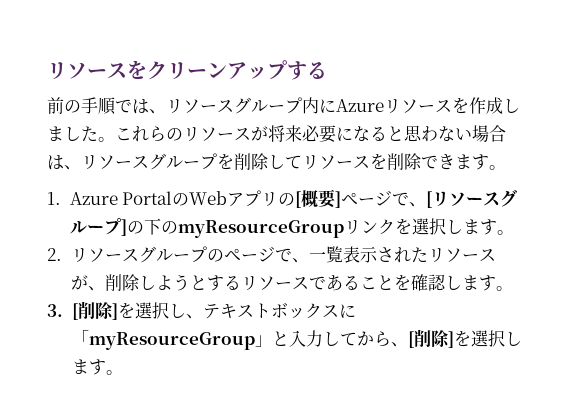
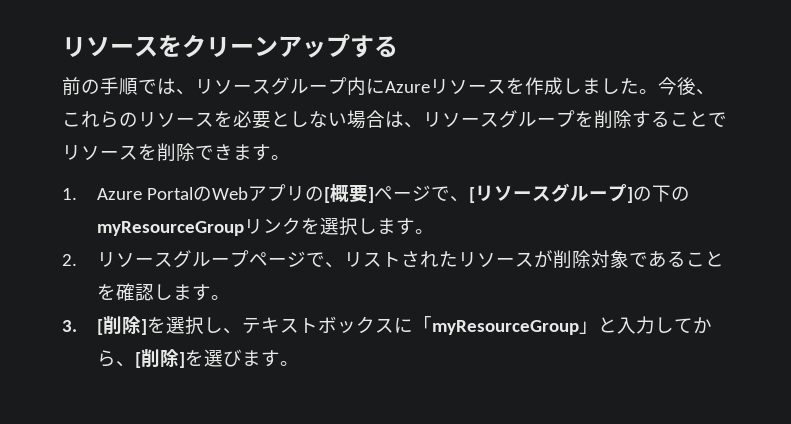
(115, 139) none -> [658,77,715,95] 今後、
[251,125,438,143] が将来必要になると思わ -> [214,110,309,129] を必要とし
[268,154,302,169] して -> [632,111,727,128] することで
[206,246,378,263] のページで、一覧表示 -> [248,251,401,268] ページで、リスト
[87,274,309,291] 、削除しようとするリソース -> [552,250,629,268] 削除対象
[487,330,522,347] 択し -> [222,349,242,367] び

